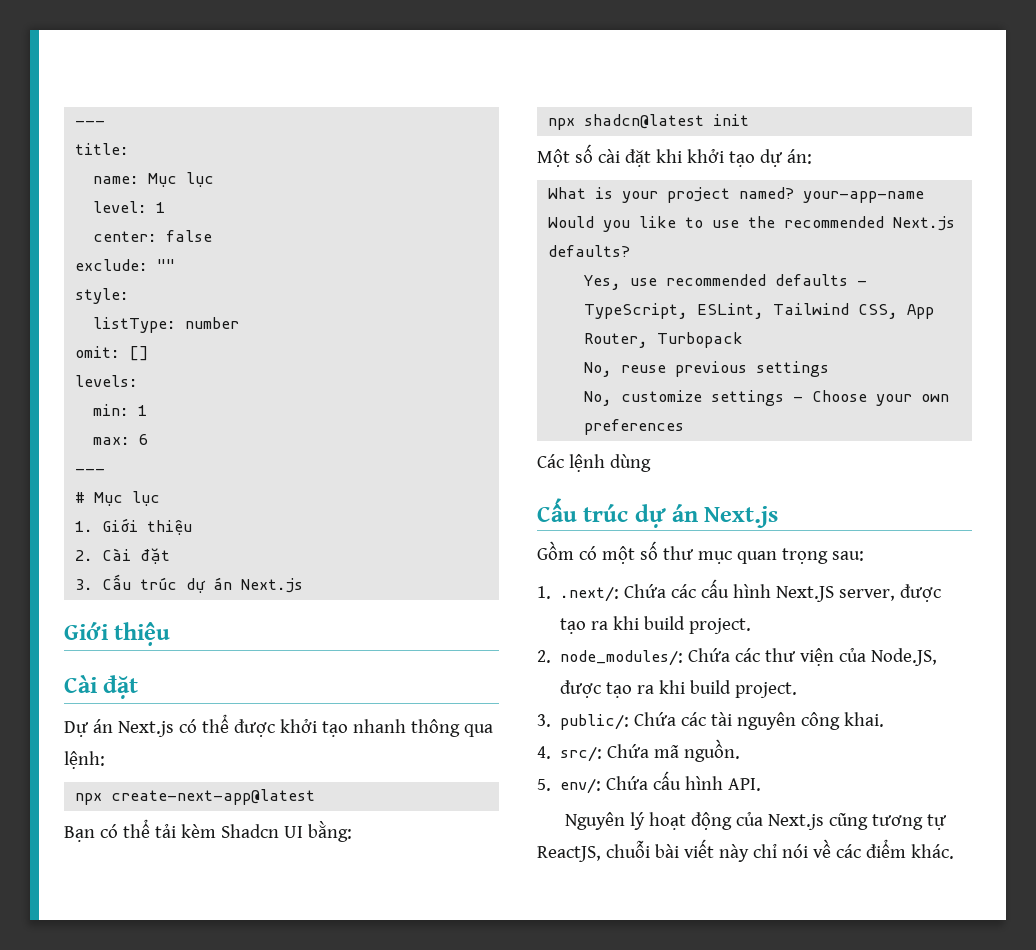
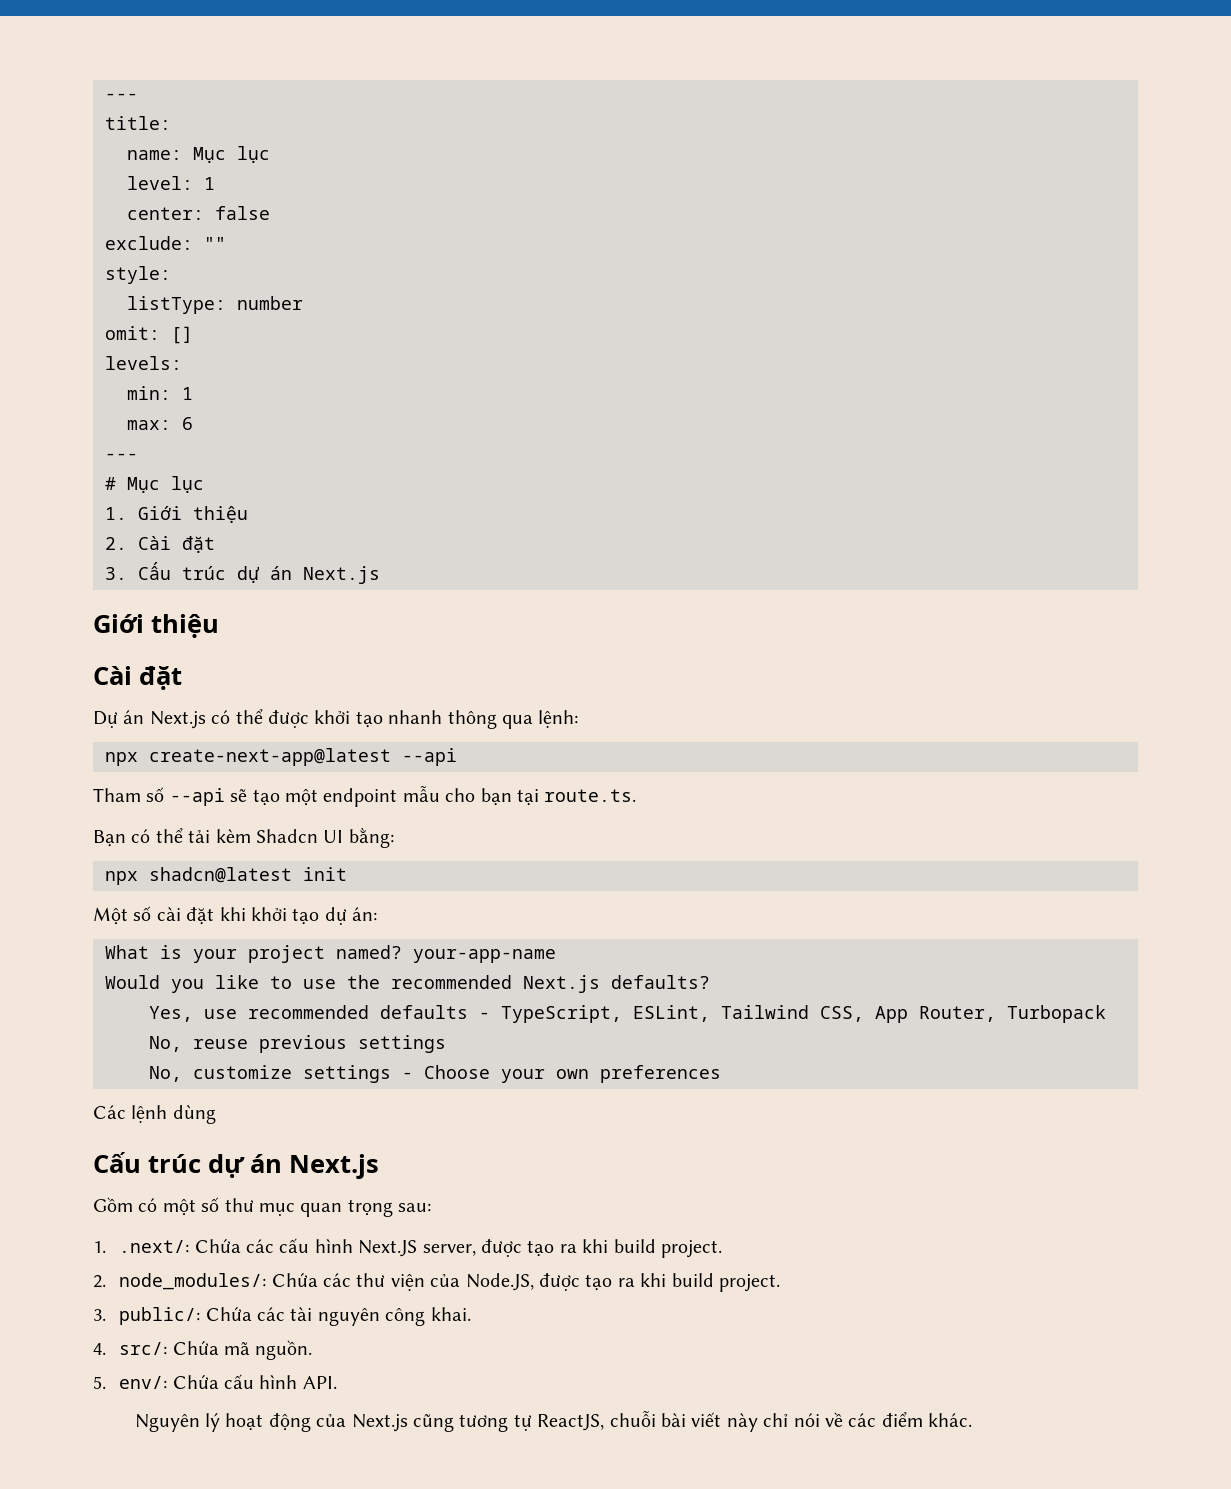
(316, 797) none -> [402,748,457,766] [93,786,637,807] --api // Tham số --api sẽ tạo một endpoint mẫu cho bạn tại route.ts.

